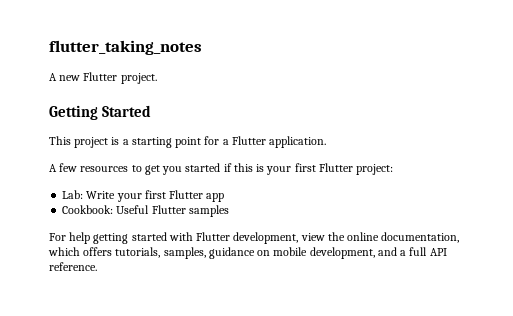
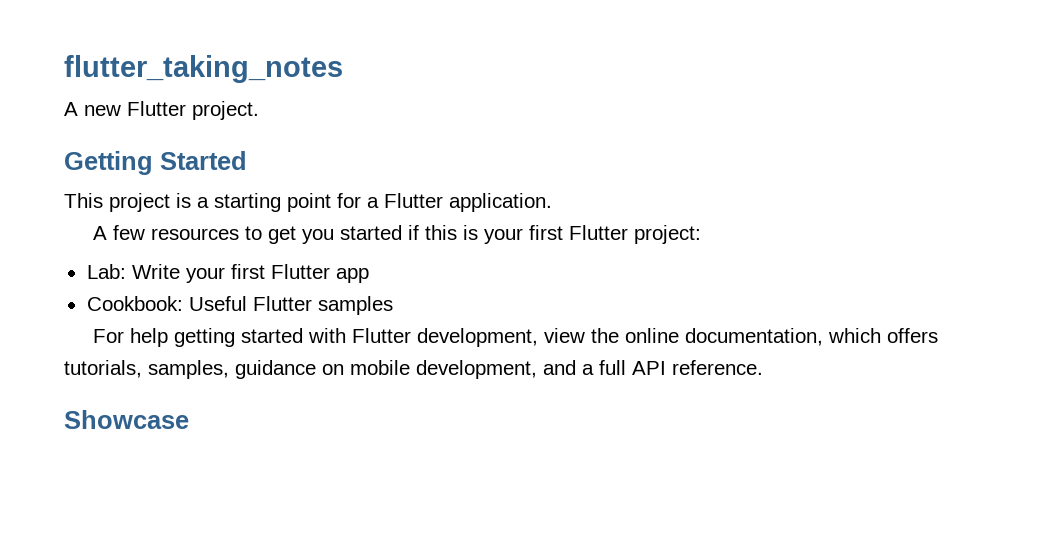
(97, 266) none -> [64,410,189,429] // Showcase

